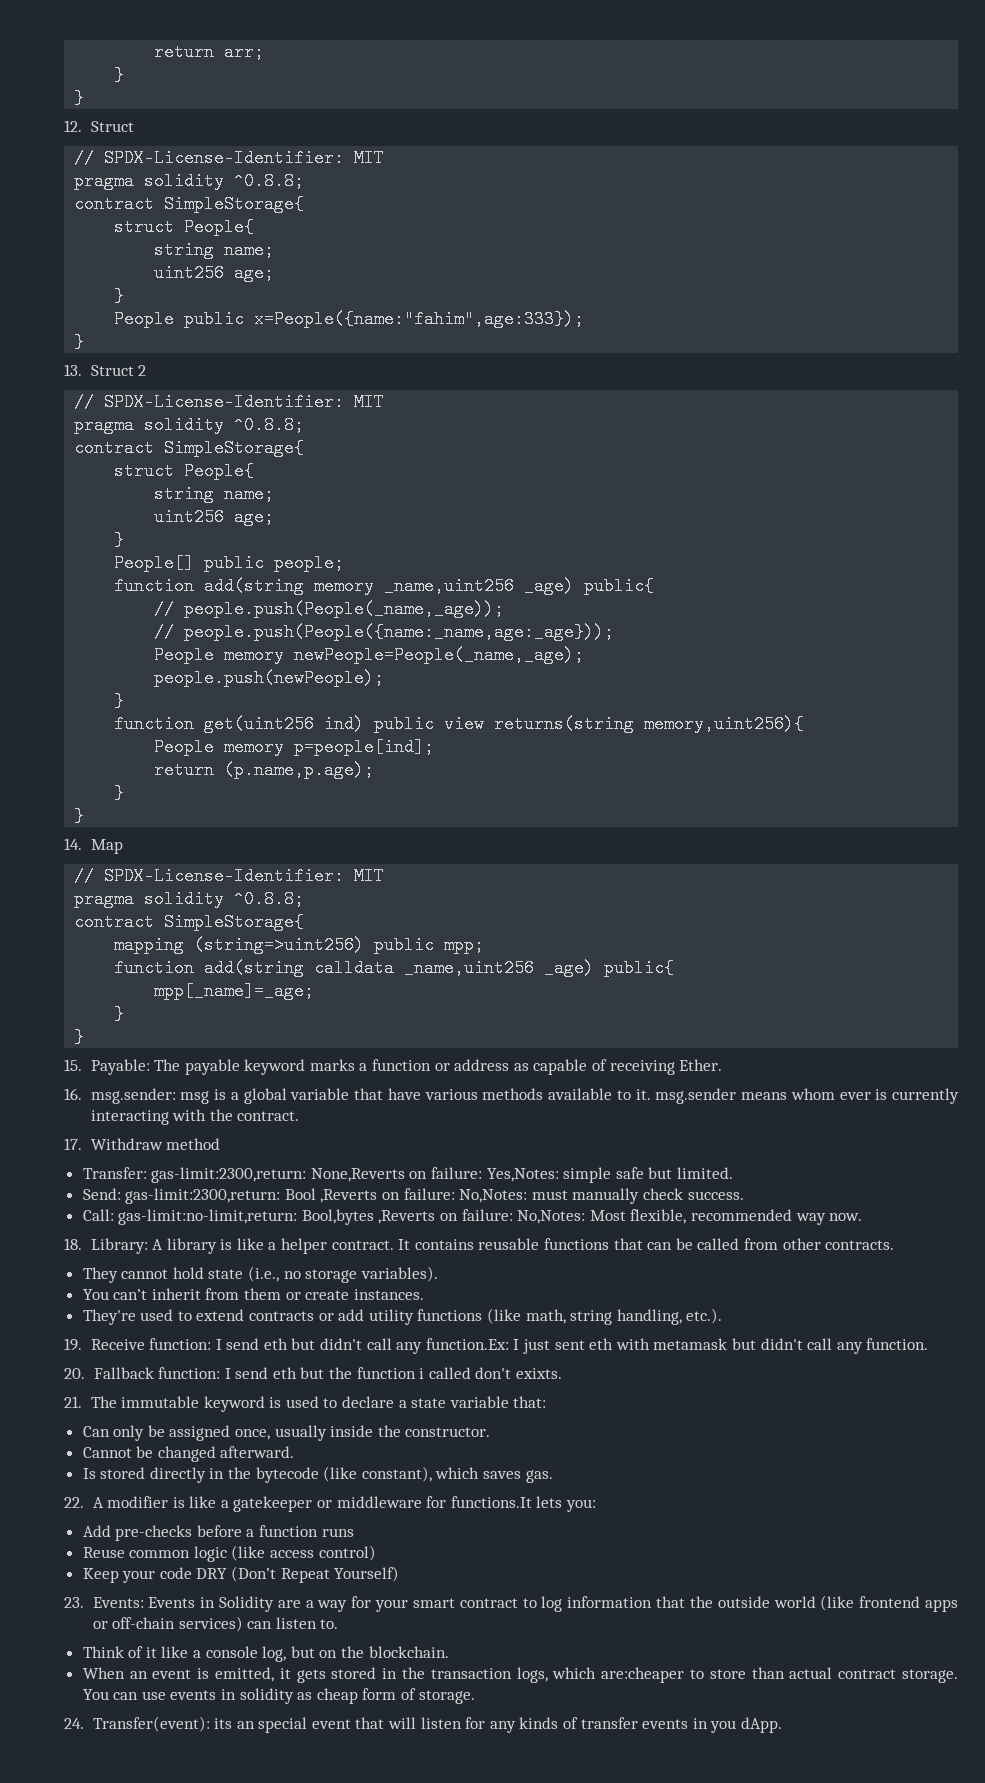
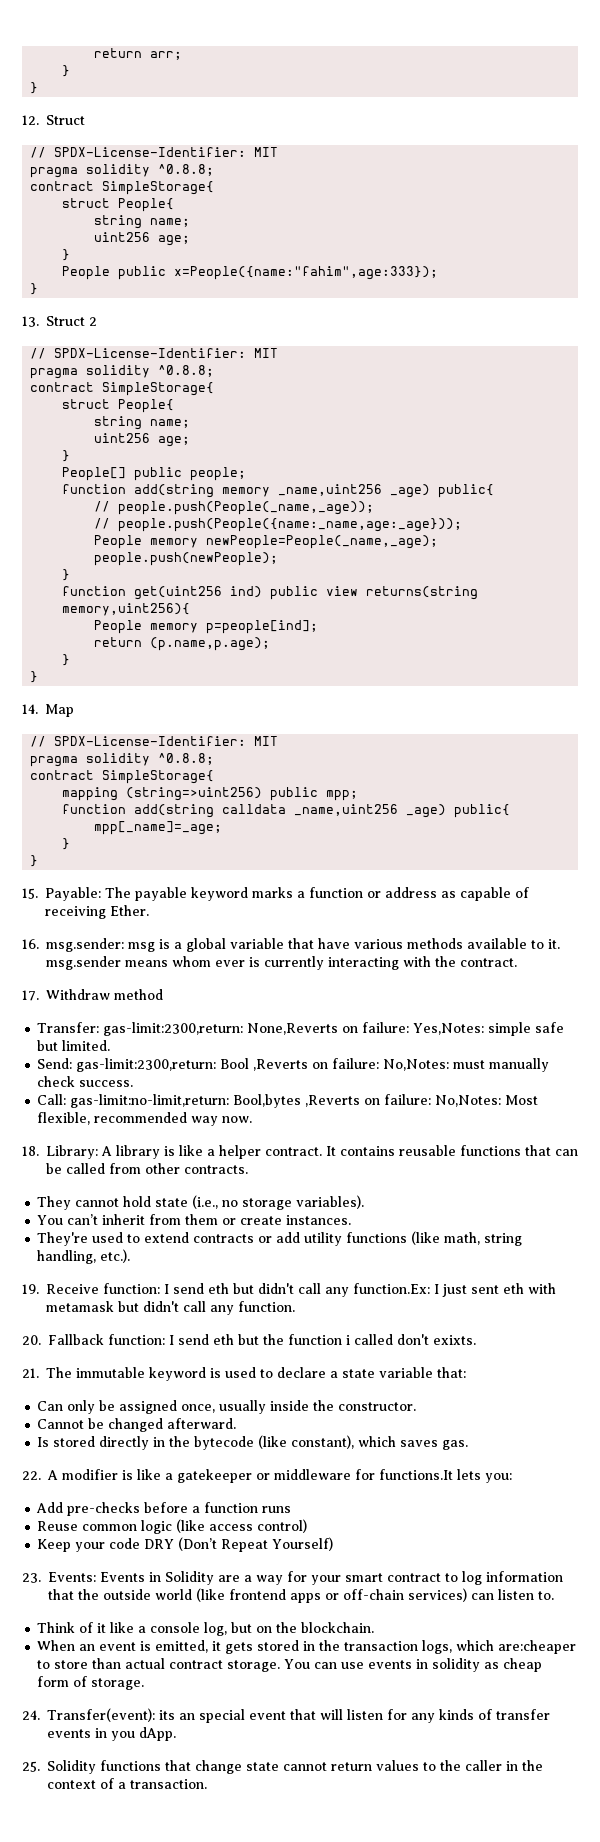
(782, 1725) none -> [22,1760,543,1774] [47,1778,207,1789] // 25. Solidity functions that change state cannot return values to the caller in the context of a transaction.

